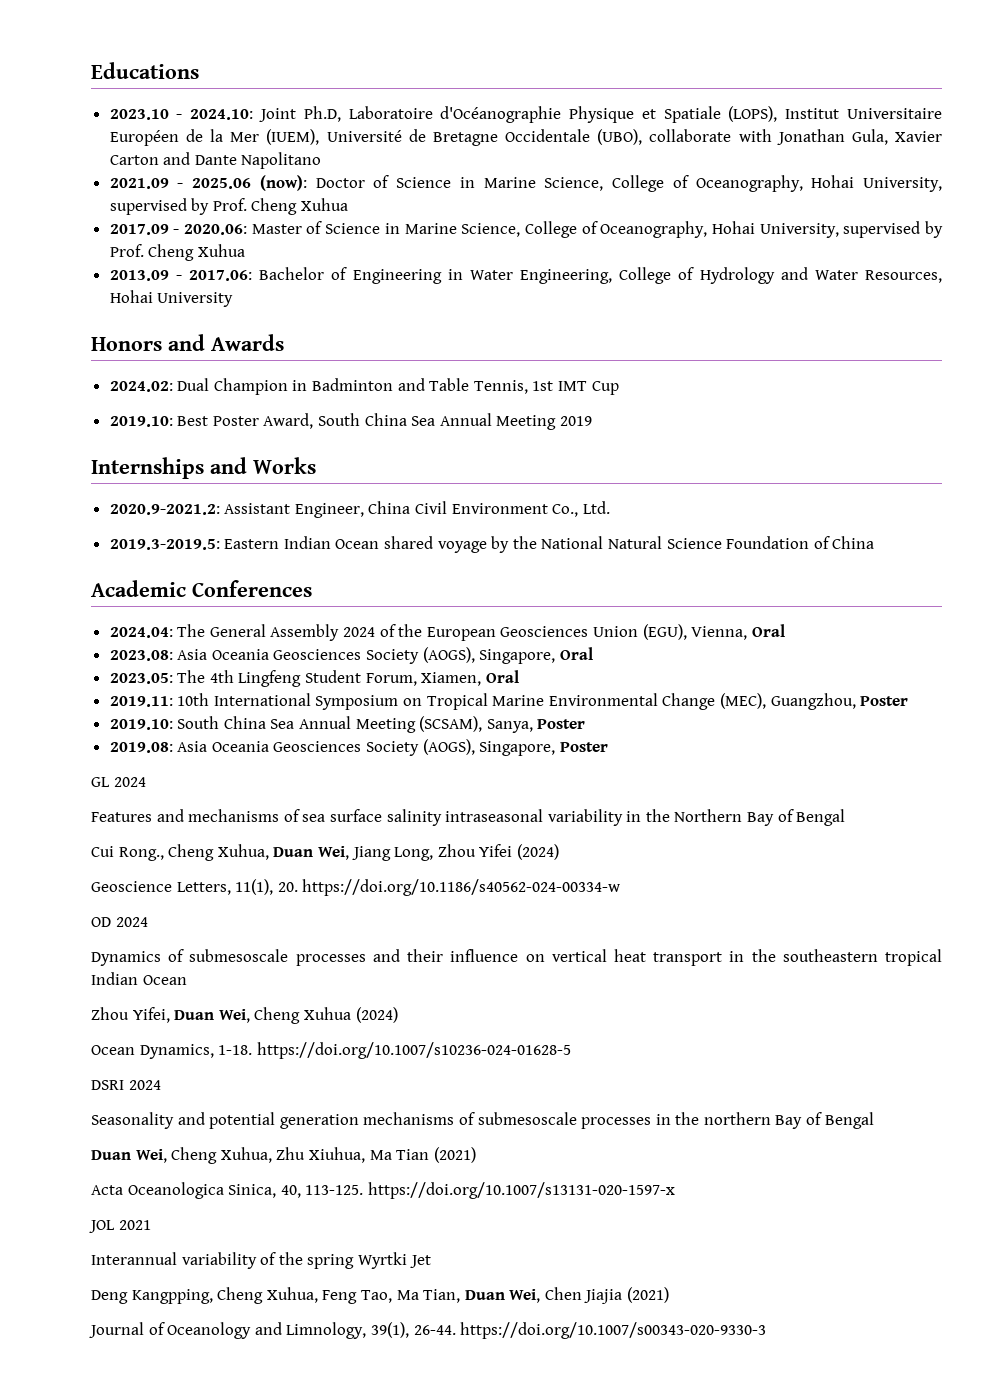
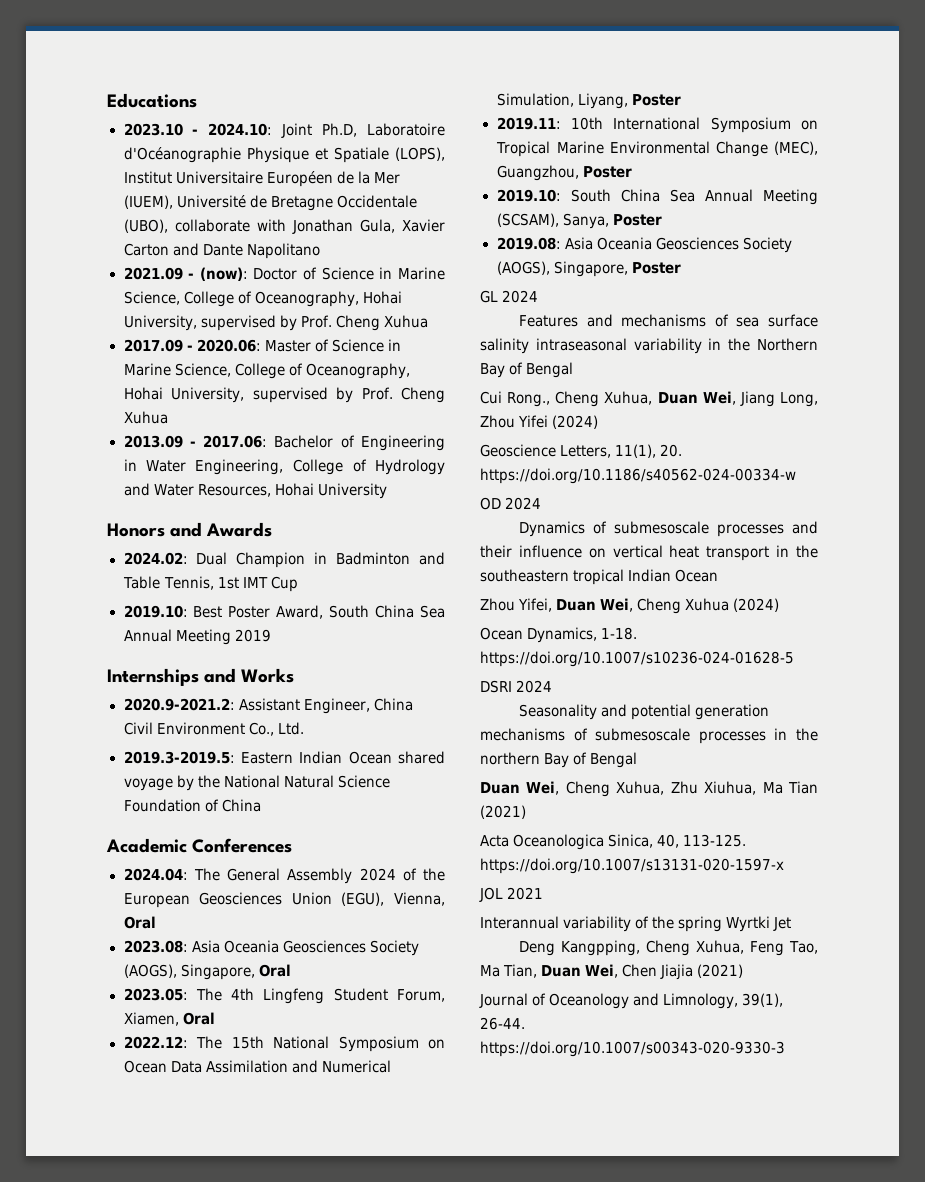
[192,178,252,189] 2025.06 -> (195, 276) none
(519, 676) none -> [123,1036,445,1052] [123,1060,391,1073] [496,93,681,109] // 2022.12: The 15th National Symposium on Ocean Data Assimilation and Numerical Simulation, Liyang, Poster

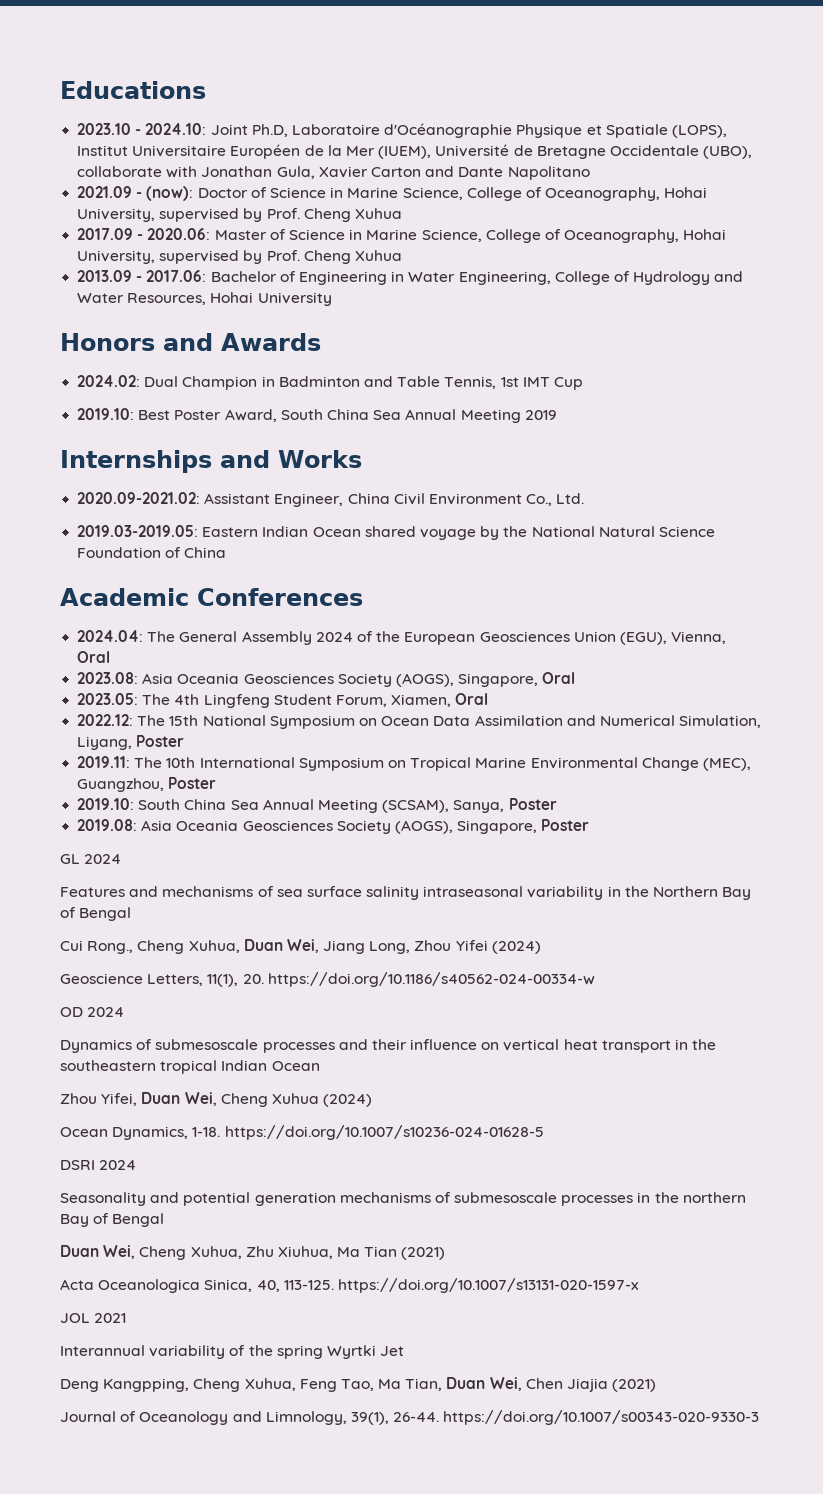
[123,698,235,711] 2020.9-2021.2: -> [77,492,201,504] 2020.09-2021.02:
[123,751,235,764] 2019.3-2019.5: -> [77,525,199,537] 2019.03-2019.05:
(561, 123) none -> [134,757,163,768] The

